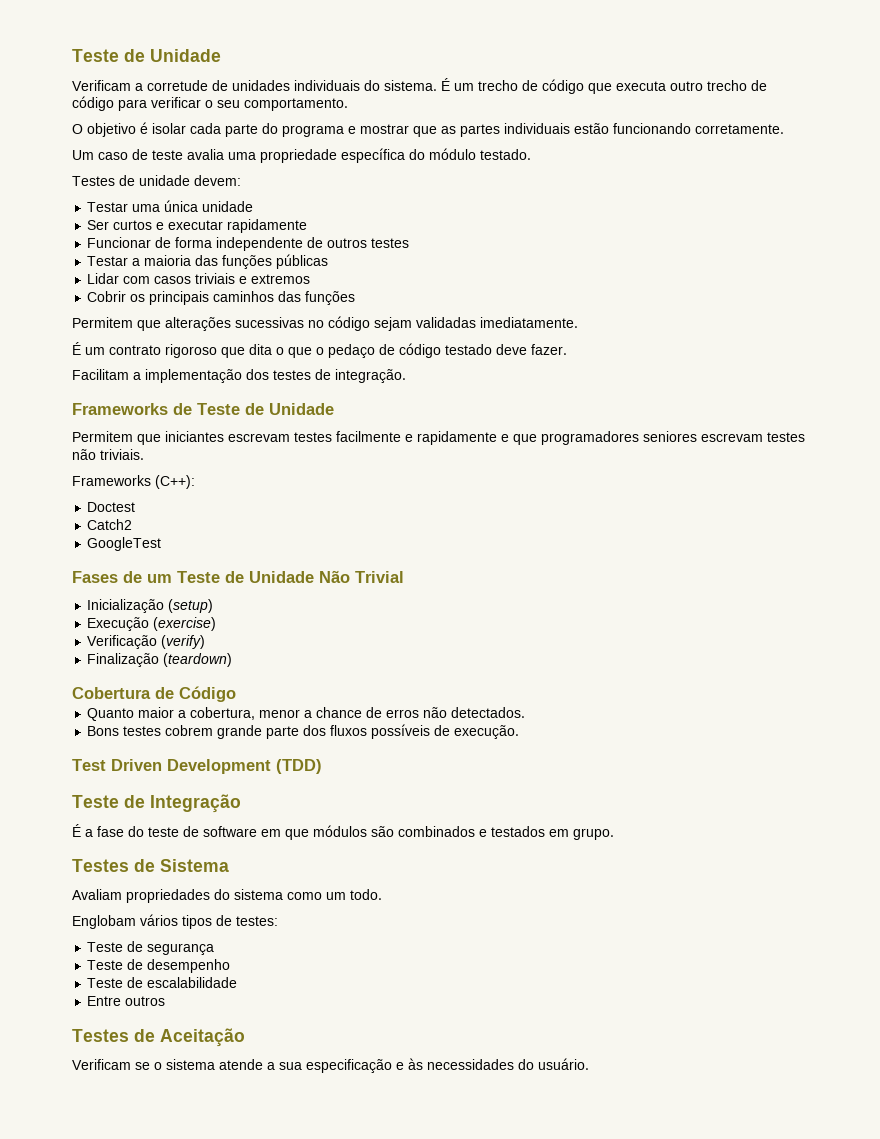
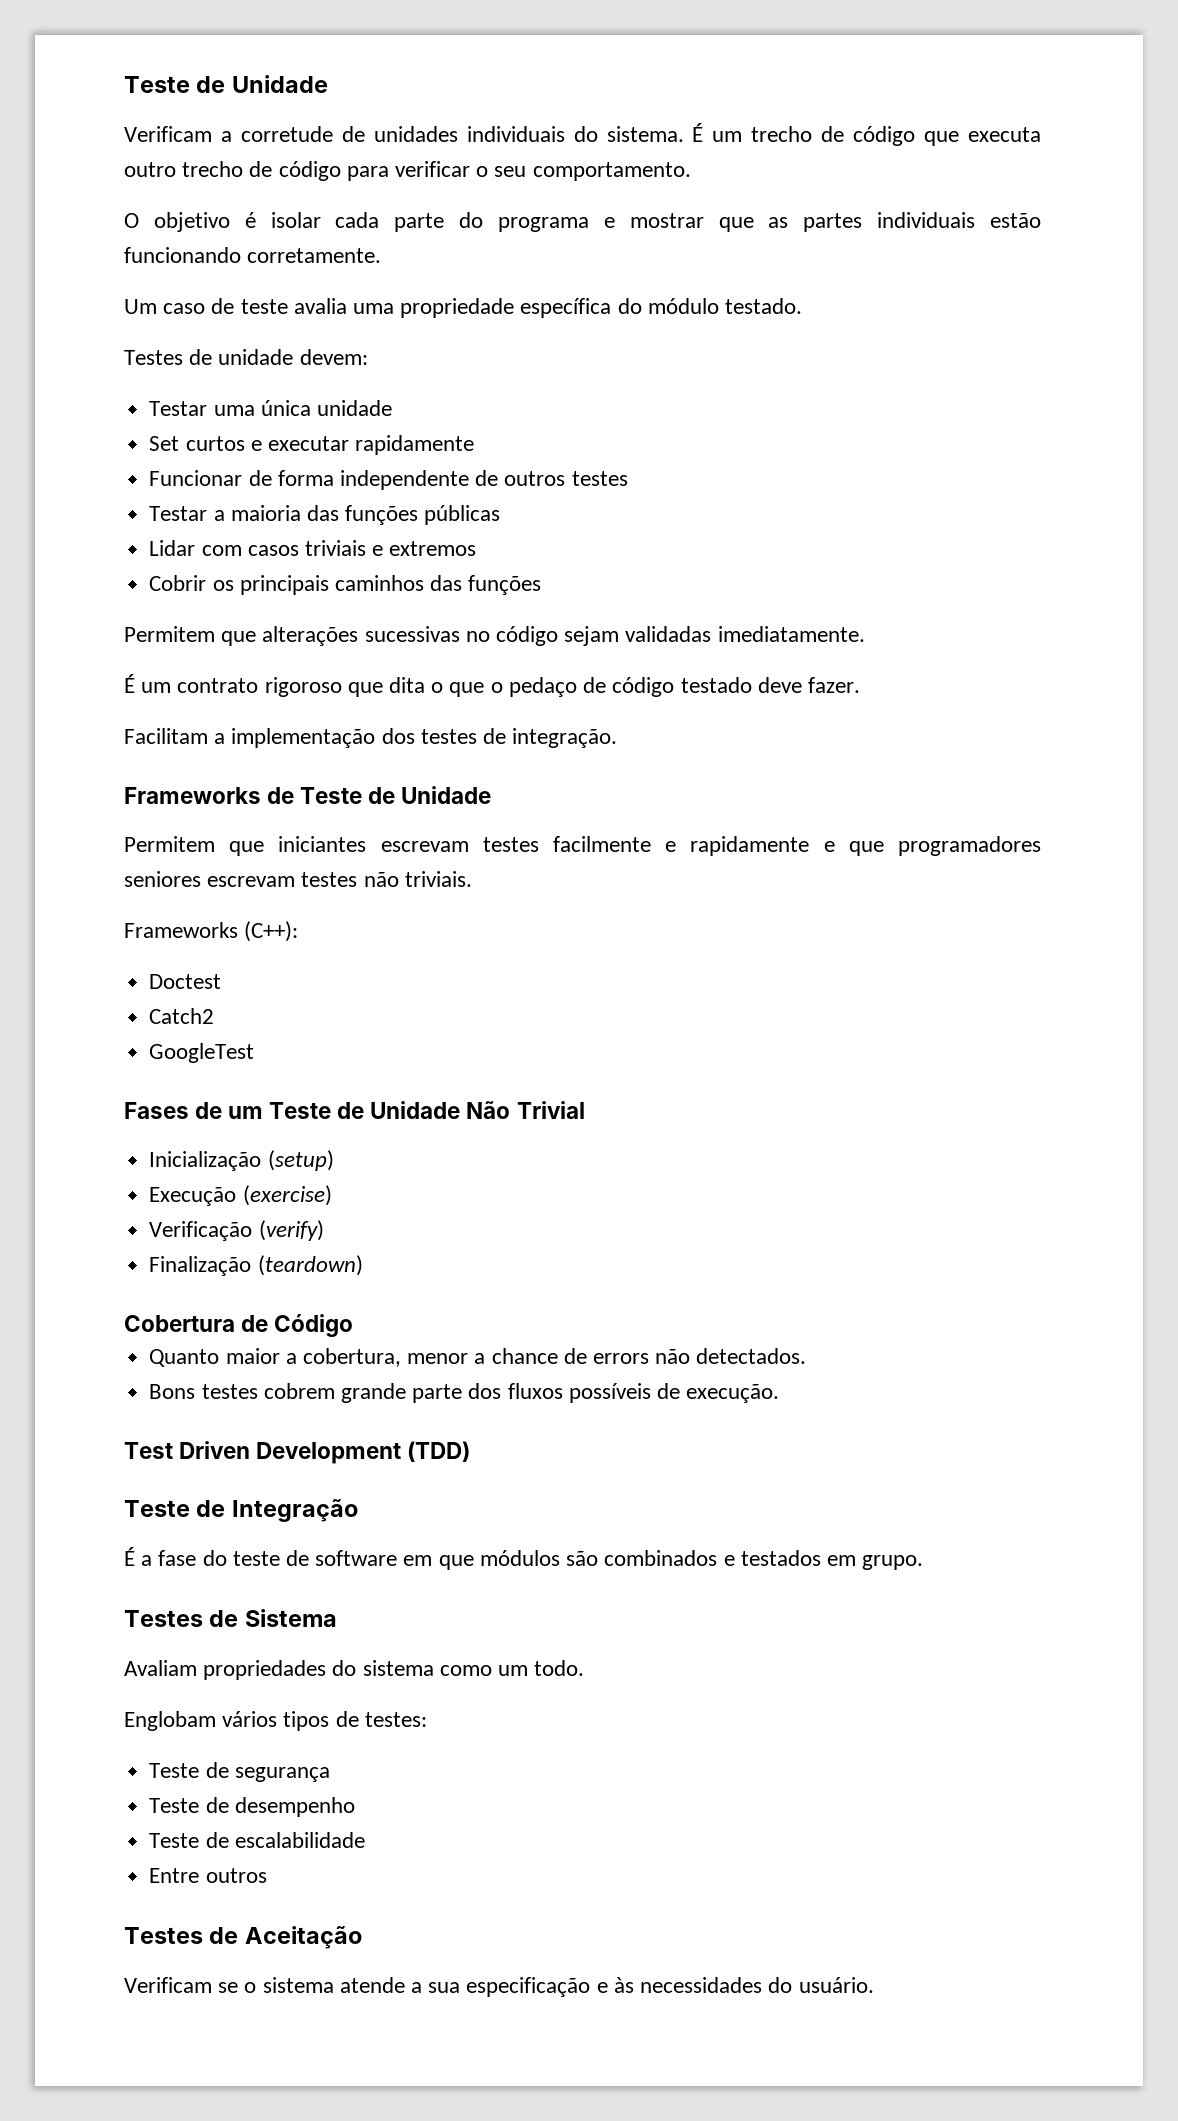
[87,220,110,230] Ser -> [149,436,180,451] Set
[386,709,420,718] erros -> [592,1353,649,1364] errors

